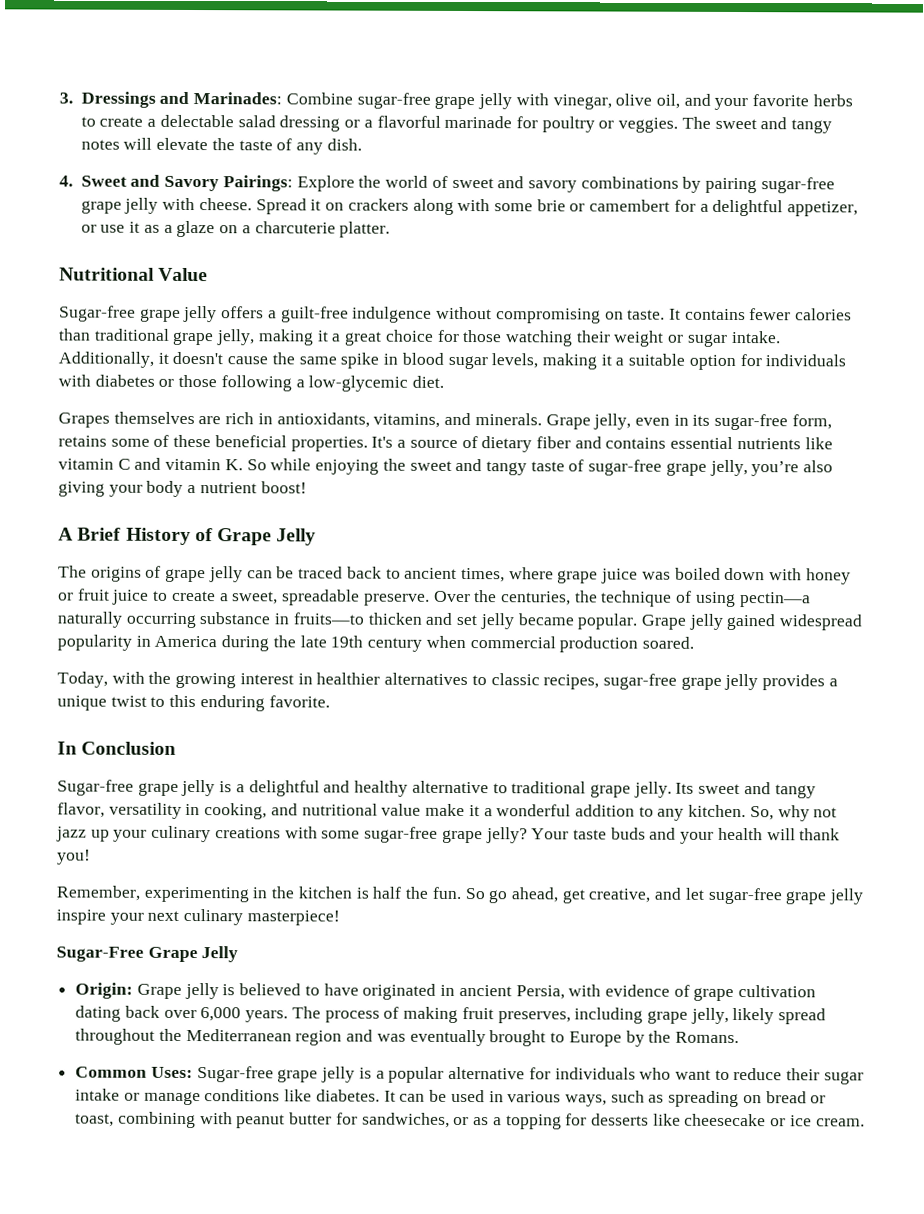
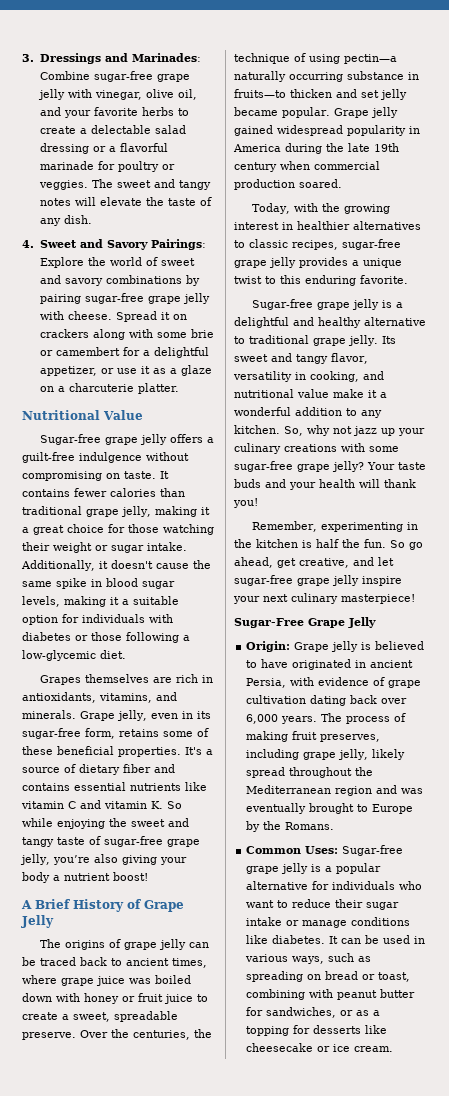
[57,741,177,755] // In Conclusion -> (408, 279) none

